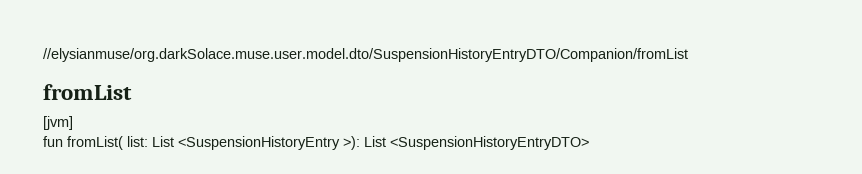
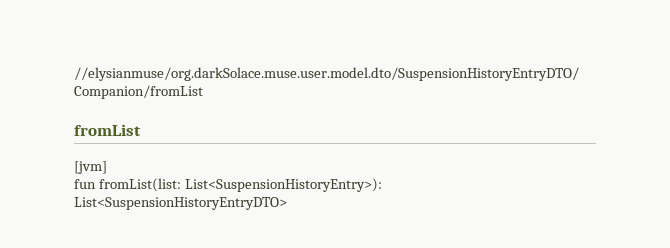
[67,136,589,150] fromList( list: List <SuspensionHistoryEntry >): List <SuspensionHistoryEntryDTO> -> [98,178,382,192] [74,197,287,210] fromList(list: List<SuspensionHistoryEntry>): List<SuspensionHistoryEntryDTO>

